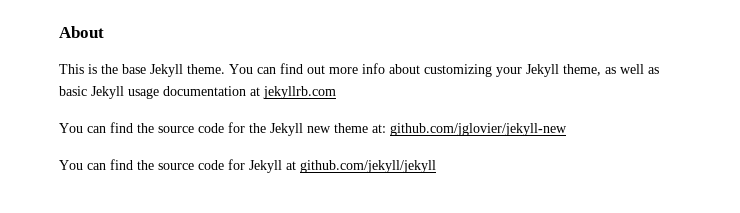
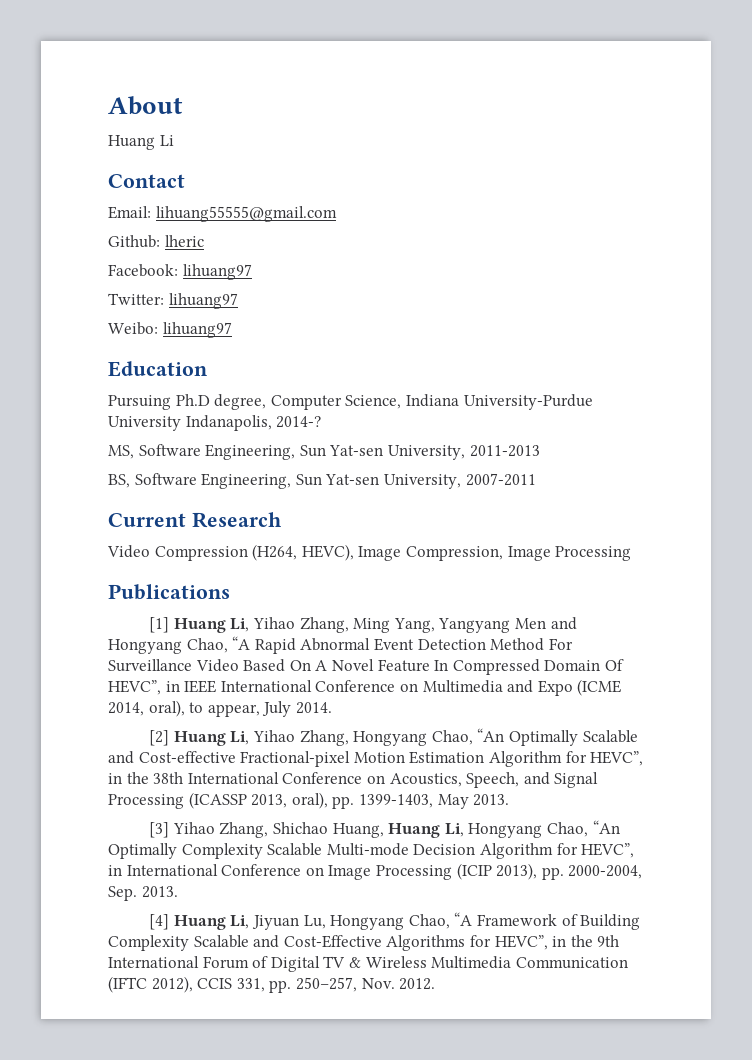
[59,63,659,77] [59,86,336,99] [59,122,567,136] [59,159,436,173] This is the base Jekyll theme. You can find out more info about customizing your Jekyll theme, as well as basic Jekyll usage documentation at jekyllrb.com // You can find the source code for the Jekyll new theme at: github.com/jglovier/jekyll-new // You can find the source code for Jekyll at github.com/jekyll/jekyll -> [108,135,174,150] [108,174,185,188] [108,206,337,222] [108,235,204,248] [108,264,252,280] [108,293,238,309] [108,322,232,338] [108,361,208,377] [108,394,593,410] [108,415,322,431] [108,444,540,460] [108,473,536,489] [108,512,282,528] [107,544,632,561] [108,584,230,600] [149,617,577,633] [108,636,573,654] [108,659,624,675] [108,679,622,696] [108,700,332,717] [149,728,638,746] [108,751,644,767] [108,772,599,788] [108,792,510,809] [149,820,620,838] [108,843,635,859] [108,863,643,880] [108,886,178,901] [149,912,641,930] [108,935,620,951] [108,956,628,972] [108,976,436,993] Huang Li // Contact // Email: lihuang55555@gmail.com // Github: lheric // Facebook: lihuang97 // Twitter: lihuang97 // Weibo: lihuang97 // Education // Pursuing Ph.D degree, Computer Science, Indiana University-Purdue University Indanapolis, 2014-? // MS, Software Engineering, Sun Yat-sen University, 2011-2013 // BS, Software Engineering, Sun Yat-sen University, 2007-2011 // Current Research // Video Compression (H264, HEVC), Image Compression, Image Processing // Publications // [1] Huang Li, Yihao Zhang, Ming Yang, Yangyang Men and Hongyang Chao, “A Rapid Abnormal Event Detection Method For Surveillance Video Based On A Novel Feature In Compressed Domain Of HEVC”, in IEEE International Conference on Multimedia and Expo (ICME 2014, oral), to appear, July 2014. // [2] Huang Li, Yihao Zhang, Hongyang Chao, “An Optimally Scalable and Cost-effective Fractional-pixel Motion Estimation Algorithm for HEVC”, in the 38th International Conference on Acoustics, Speech, and Signal Processing (ICASSP 2013, oral), pp. 1399-1403, May 2013. // [3] Yihao Zhang, Shichao Huang, Huang Li, Hongyang Chao, “An Optimally Complexity Scalable Multi-mode Decision Algorithm for HEVC”, in International Conference on Image Processing (ICIP 2013), pp. 2000-2004, Sep. 2013. // [4] Huang Li, Jiyuan Lu, Hongyang Chao, “A Framework of Building Complexity Scalable and Cost-Effective Algorithms for HEVC”, in the 9th International Forum of Digital TV & Wireless Multimedia Communication (IFTC 2012), CCIS 331, pp. 250–257, Nov. 2012.

